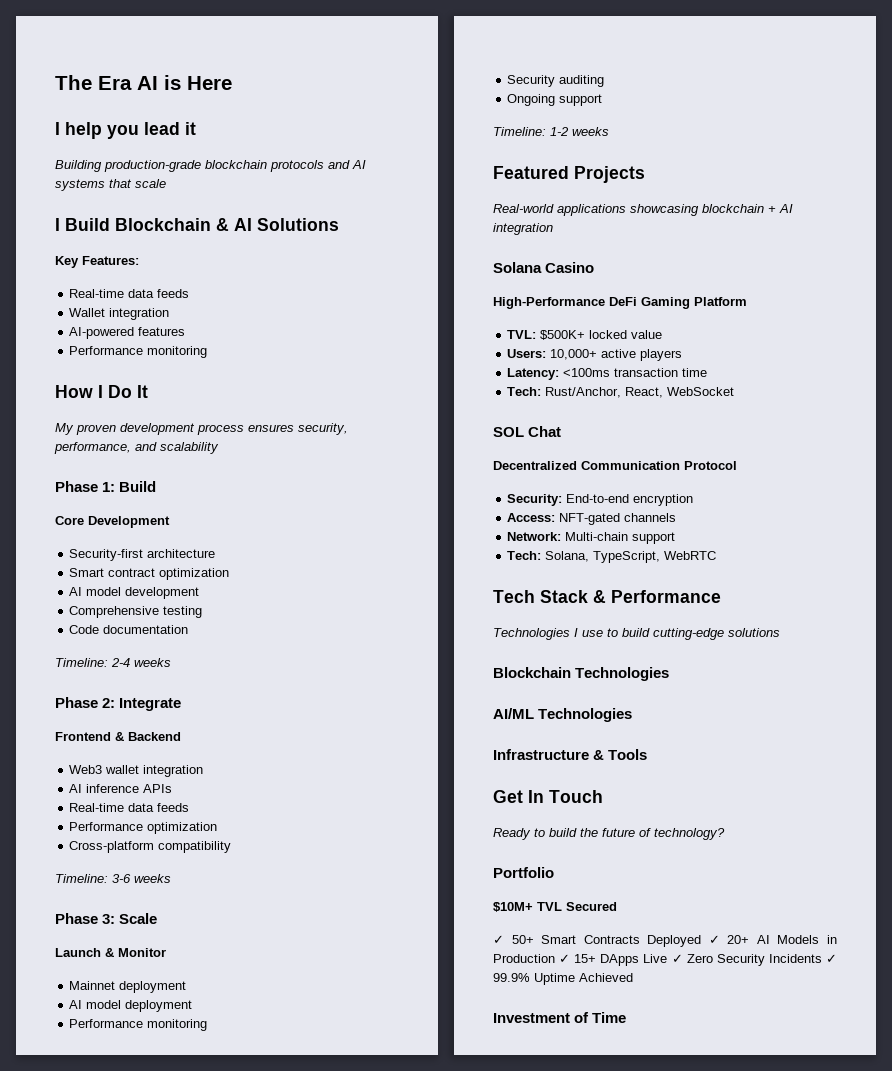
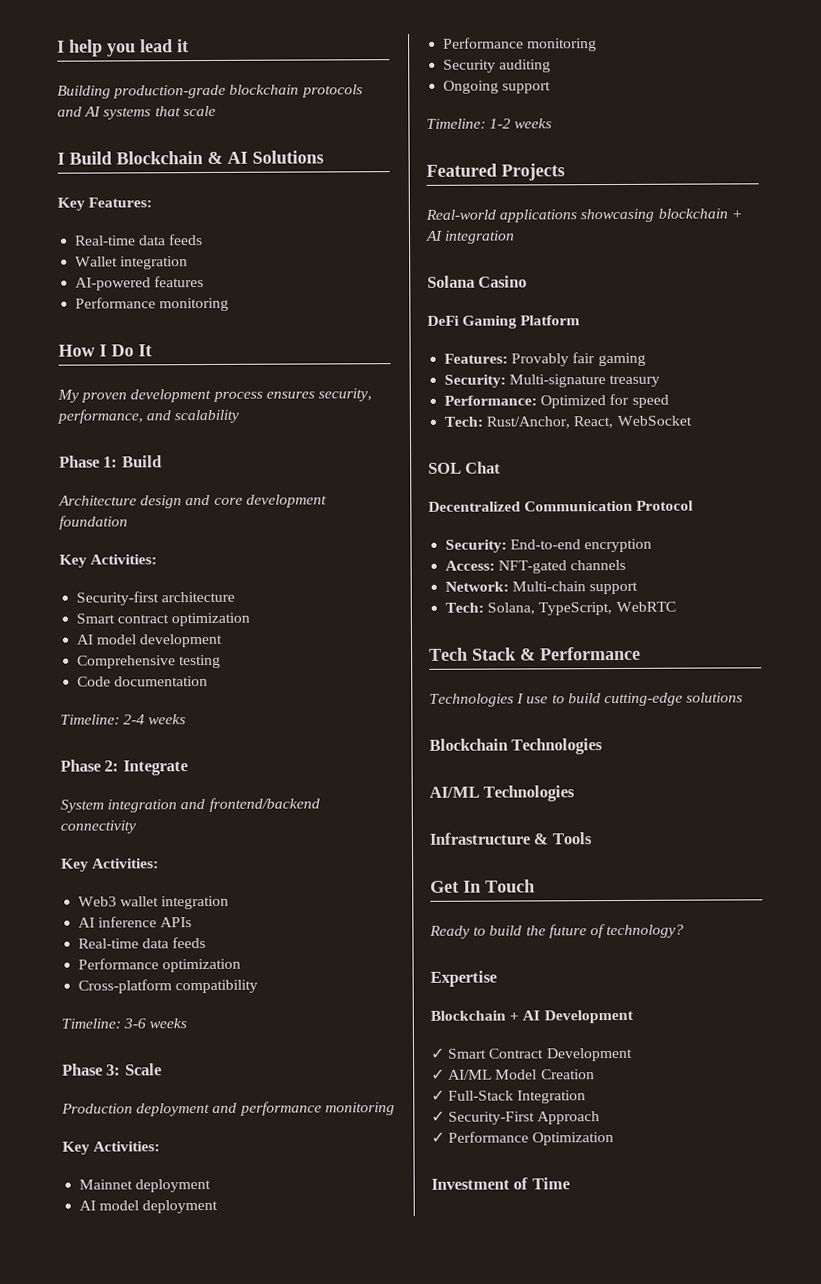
[55,75,232,90] The Era AI is Here // -> (57, 46) none
[55,516,170,528] Core Development -> [58,494,327,509] [59,515,128,530] [59,554,158,568] Architecture design and core development foundation // Key Activities:
[55,732,181,741] Frontend & Backend -> [60,797,320,813] [60,820,136,834] [61,858,160,872] System integration and frontend/backend connectivity // Key Activities:
[55,948,166,957] Launch & Monitor -> [61,1101,395,1117] [62,1141,161,1155] Production deployment and performance monitoring // Key Activities:
[493,297,605,309] High-Performance -> (528, 281) none
[507,330,663,340] [507,349,683,361] [507,368,708,380] TVL: $500K+ locked value // Users: 10,000+ active players // Latency: <100ms transaction time -> [444,352,646,367] [444,374,661,388] [444,393,669,409] Features: Provably fair gaming // Security: Multi-signature treasury // Performance: Optimized for speed
[493,867,554,878] [493,902,617,912] [493,935,837,947] [493,954,837,966] [493,973,633,985] Portfolio // $10M+ TVL Secured // ✓ 50+ Smart Contracts Deployed ✓ 20+ AI Models in Production ✓ 15+ DApps Live ✓ Zero Security Incidents ✓ 99.9% Uptime Achieved -> [430,970,497,987] [430,1009,634,1024] [430,1047,633,1062] [431,1068,595,1080] [431,1089,587,1104] [431,1110,601,1125] [431,1131,615,1146] Expertise // Blockchain + AI Development // ✓ Smart Contract Development // ✓ AI/ML Model Creation // ✓ Full-Stack Integration // ✓ Security-First Approach // ✓ Performance Optimization

